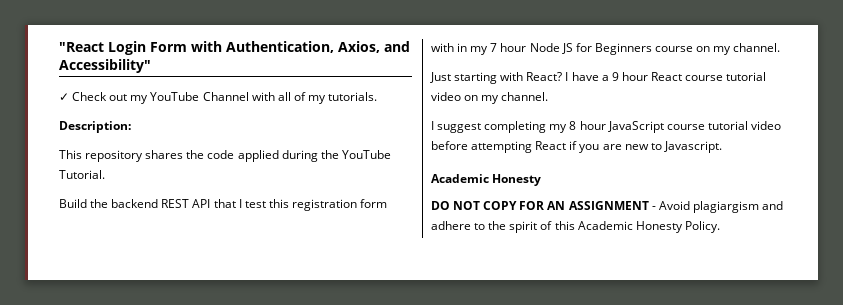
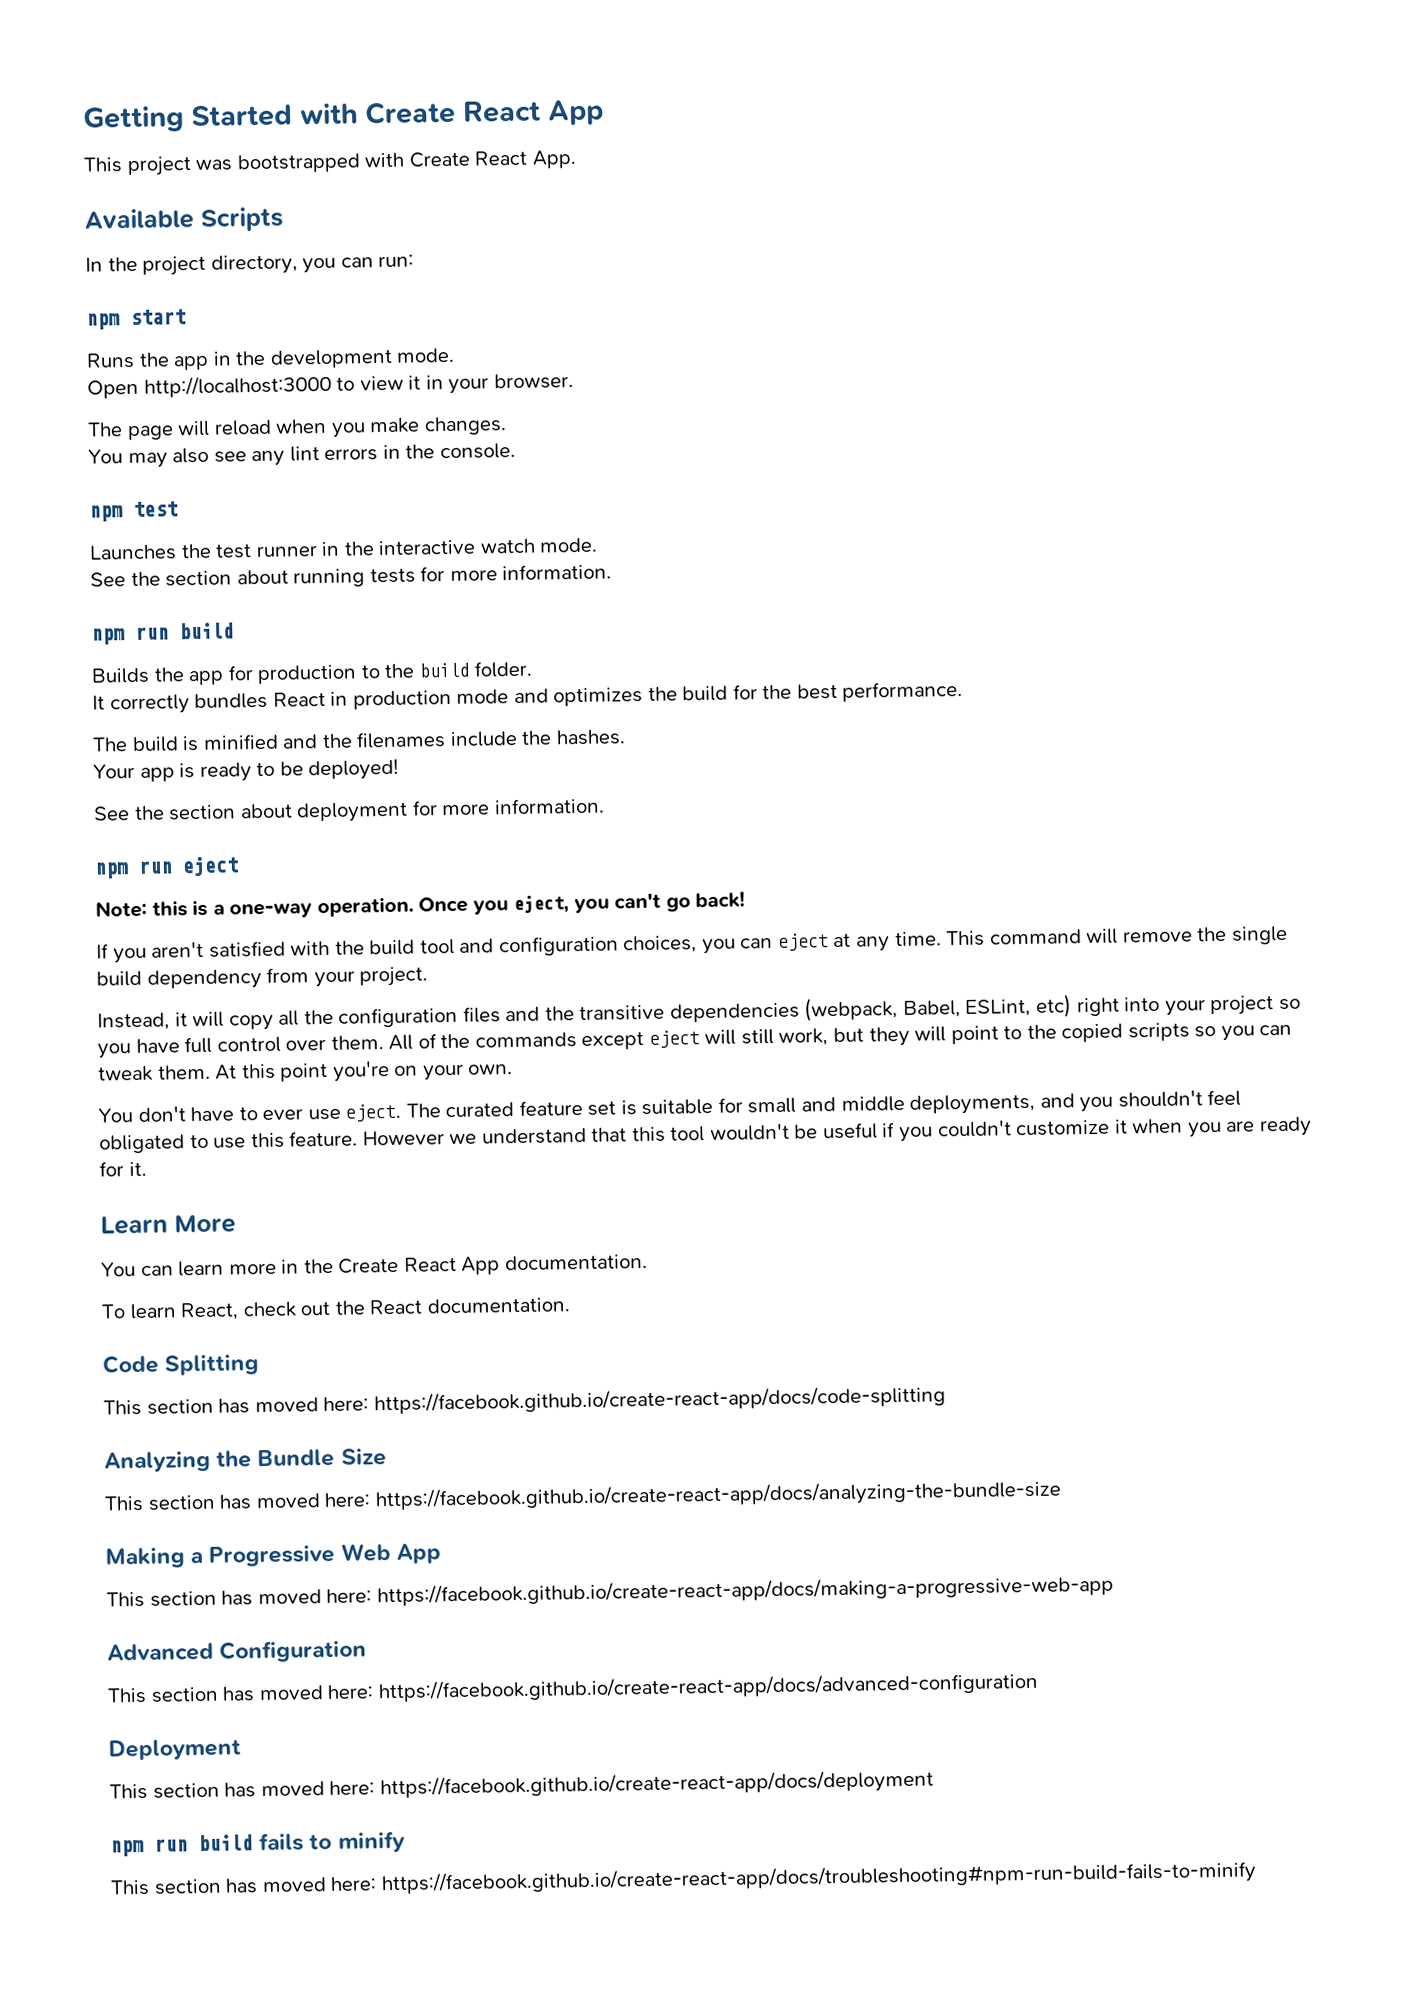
[59,41,410,55] [59,59,151,73] [59,92,378,104] [59,121,131,133] [59,150,391,162] [59,170,105,179] [59,199,388,211] [431,43,781,55] [430,72,767,84] [431,92,549,104] [431,121,781,133] [431,141,722,153] [431,174,542,186] [431,201,783,213] [431,221,720,233] "React Login Form with Authentication, Axios, and Accessibility" // ✓ Check out my YouTube Channel with all of my tutorials. // Description: // This repository shares the code applied during the YouTube Tutorial. // Build the backend REST API that I test this registration form with in my 7 hour Node JS for Beginners course on my channel. // Just starting with React? I have a 9 hour React course tutorial video on my channel. // I suggest completing my 8 hour JavaScript course tutorial video before attempting React if you are new to Javascript. // Academic Honesty // DO NOT COPY FOR AN ASSIGNMENT - Avoid plagiargism and adhere to the spirit of this Academic Honesty Policy. -> [82,99,604,133] [83,149,577,177] [84,206,283,232] [85,254,415,276] [86,309,186,330] [86,347,456,371] [87,373,574,399] [87,416,507,441] [88,442,516,469] [89,501,178,522] [89,537,599,561] [90,563,613,588] [91,622,235,645] [91,660,533,686] [92,680,964,715] [92,729,626,753] [93,758,400,782] [93,797,605,823] [94,856,239,879] [95,891,746,919] [96,925,1288,964] [96,966,429,990] [97,994,1301,1031] [97,1022,1293,1059] [98,1061,514,1082] [98,1089,1242,1123] [99,1116,1312,1154] [99,1161,147,1177] [100,1214,236,1235] [101,1254,648,1277] [101,1297,570,1321] [102,1354,260,1376] [103,1385,946,1416] [104,1448,387,1473] [104,1479,1061,1512] [105,1543,441,1569] [106,1574,1114,1608] [107,1639,368,1663] [107,1671,1038,1704] [108,1738,241,1761] [109,1769,934,1800] [110,1830,406,1857] [110,1860,1257,1896] Getting Started with Create React App // This project was bootstrapped with Create React App. // Available Scripts // In the project directory, you can run: // npm start // Runs the app in the development mode. // Open http://localhost:3000 to view it in your browser. // The page will reload when you make changes. // You may also see any lint errors in the console. // npm test // Launches the test runner in the interactive watch mode. // See the section about running tests for more information. // npm run build // Builds the app for production to the build folder. // It correctly bundles React in production mode and optimizes the build for the best performance. // The build is minified and the filenames include the hashes. // Your app is ready to be deployed! // See the section about deployment for more information. // npm run eject // Note: this is a one-way operation. Once you eject, you can't go back! // If you aren't satisfied with the build tool and configuration choices, you can eject at any time. This command will remove the single build dependency from your project. // Instead, it will copy all the configuration files and the transitive dependencies (webpack, Babel, ESLint, etc) right into your project so you have full control over them. All of the commands except eject will still work, but they will point to the copied scripts so you can tweak them. At this point you're on your own. // You don't have to ever use eject. The curated feature set is suitable for small and middle deployments, and you shouldn't feel obligated to use this feature. However we understand that this tool wouldn't be useful if you couldn't customize it when you are ready for it. // Learn More // You can learn more in the Create React App documentation. // To learn React, check out the React documentation. // Code Splitting // This section has moved here: https://facebook.github.io/create-react-app/docs/code-splitting // Analyzing the Bundle Size // This section has moved here: https://facebook.github.io/create-react-app/docs/analyzing-the-bundle-size // Making a Progressive Web App // This section has moved here: https://facebook.github.io/create-react-app/docs/making-a-progressive-web-app // Advanced Configuration // This section has moved here: https://facebook.github.io/create-react-app/docs/advanced-configuration // Deployment // This section has moved here: https://facebook.github.io/create-react-app/docs/deployment // npm run build fails to minify // This section has moved here: https://facebook.github.io/create-react-app/docs/troubleshooting#npm-run-build-fails-to-minify

